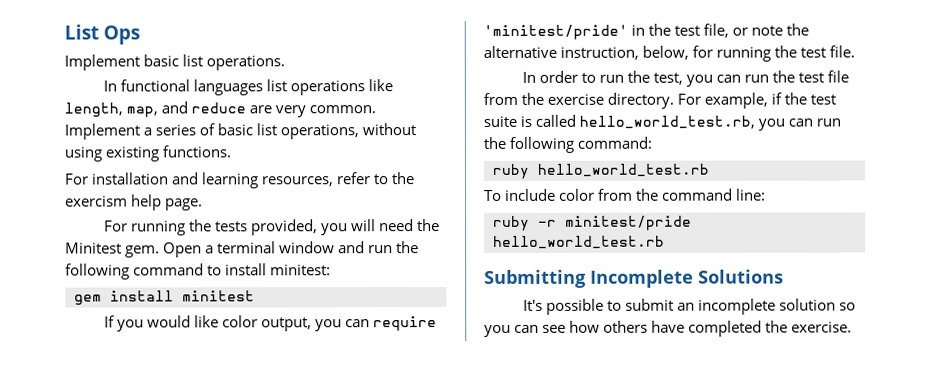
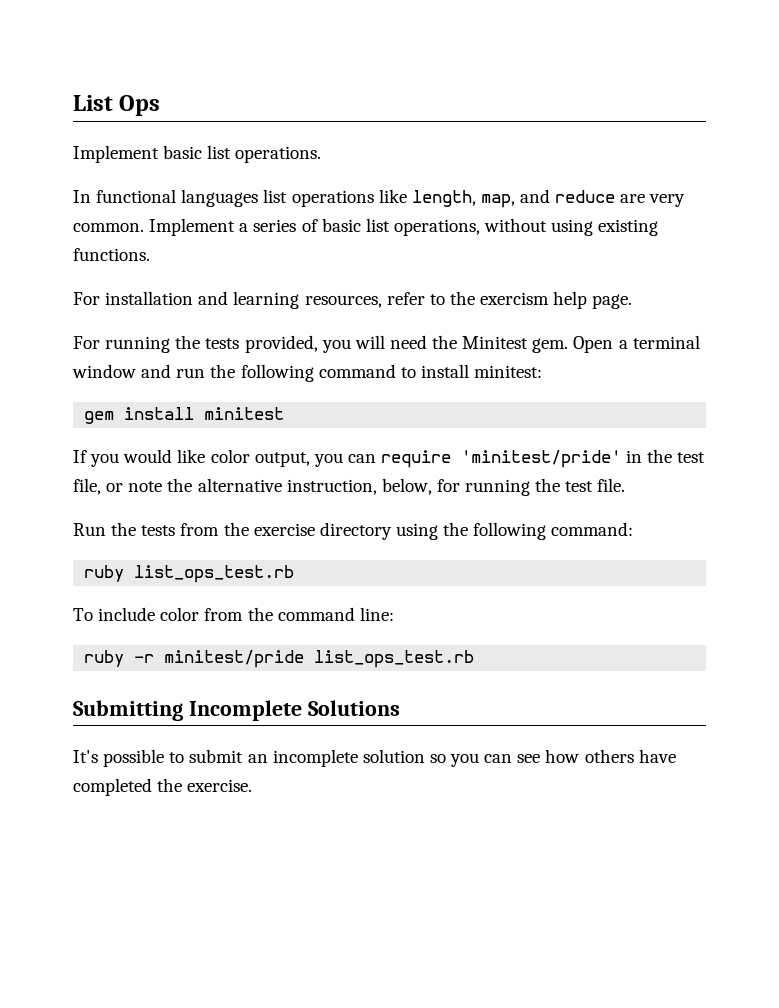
[521,70,850,87] [483,92,837,109] [483,114,842,131] In order to run the test, you can run the test file from the exercise directory. For example, if the test suite is called hello_world_test.rb, you can run -> [73,522,438,540] Run the tests from the exercise directory using
[537,163,709,177] hello_world_test.rb -> [134,565,295,583] list_ops_test.rb
[493,235,665,249] hello_world_test.rb -> [314,650,475,668] list_ops_test.rb

